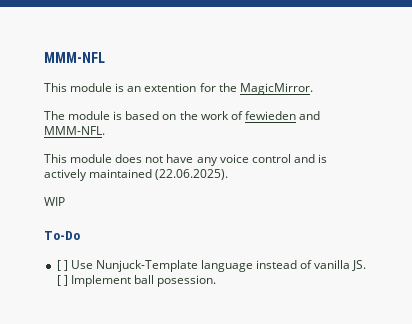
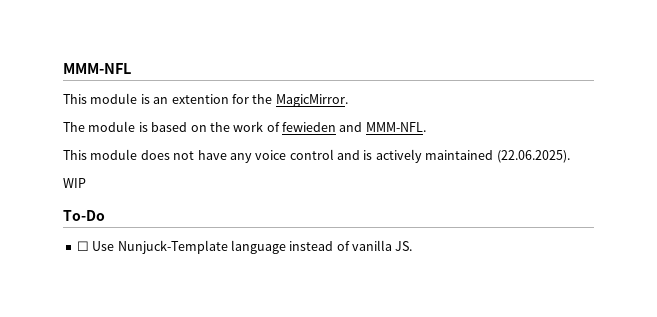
[56,260,68,271] [ ] -> [76,241,89,251] ☐
[56,275,217,287] [ ] Implement ball posession. -> (413, 246) none

